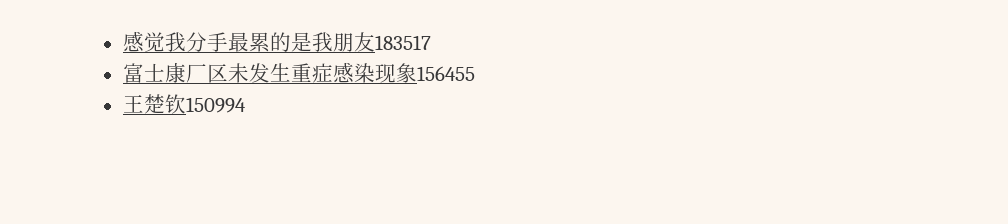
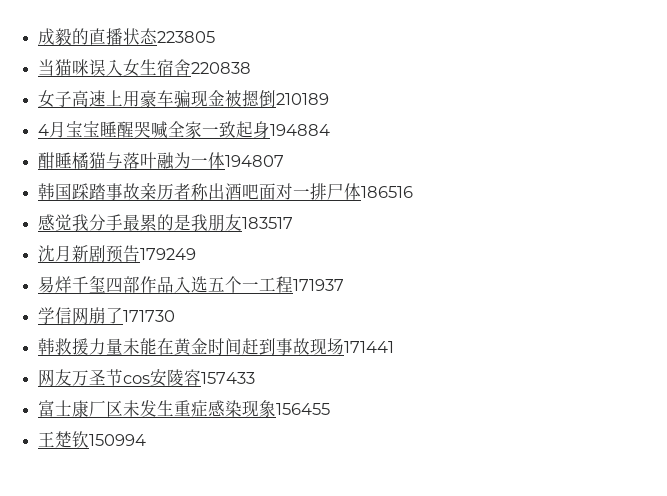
(122, 41) none -> [38,28,216,46] [38,59,252,77] [38,90,330,108] [38,121,331,139] [38,152,285,170] [38,183,414,200] 成毅的直播状态223805 // 当猫咪误入女生宿舍220838 // 女子高速上用豪车骗现金被摁倒210189 // 4月宝宝睡醒哭喊全家一致起身194884 // 酣睡橘猫与落叶融为一体194807 // 韩国踩踏事故亲历者称出酒吧面对一排尸体186516 //
(431, 42) none -> [38,245,197,263] [38,276,345,293] [38,307,176,325] [38,338,395,356] [38,369,256,387] // 沈月新剧预告179249 // 易烊千玺四部作品入选五个一工程171937 // 学信网崩了171730 // 韩救援力量未能在黄金时间赶到事故现场171441 // 网友万圣节cos安陵容157433

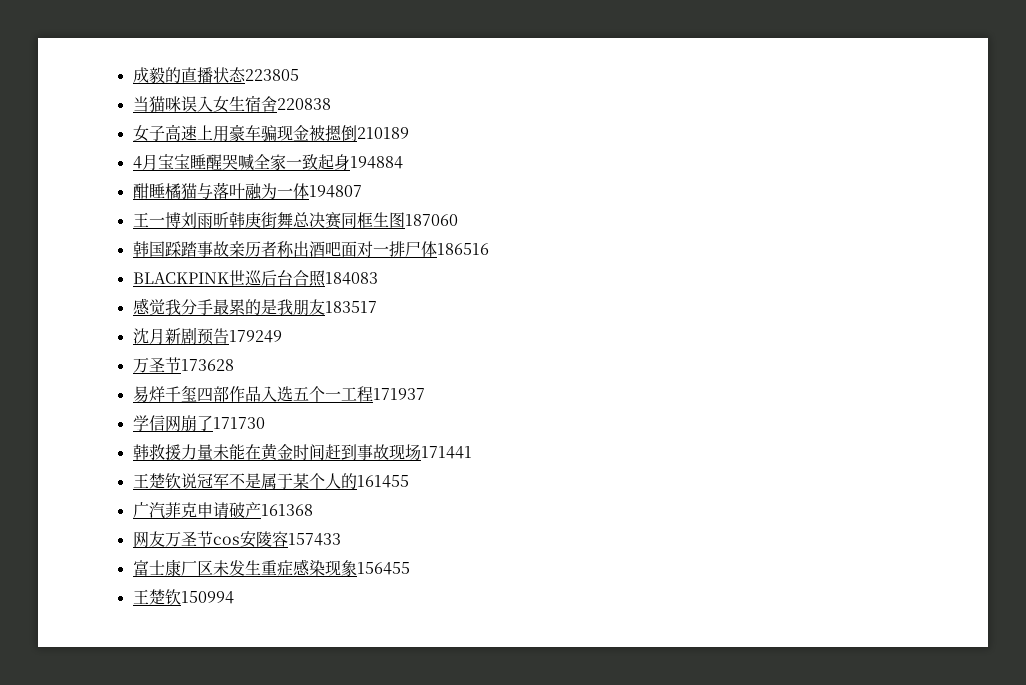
(285, 161) none -> [132,212,458,229] // 王一博刘雨昕韩庚街舞总决赛同框生图187060
(414, 192) none -> [132,270,378,287] // BLACKPINK世巡后台合照184083
(197, 254) none -> [132,357,234,373] // 万圣节173628
(395, 347) none -> [132,473,409,489] [132,502,313,519] // 王楚钦说冠军不是属于某个人的161455 // 广汽菲克申请破产161368

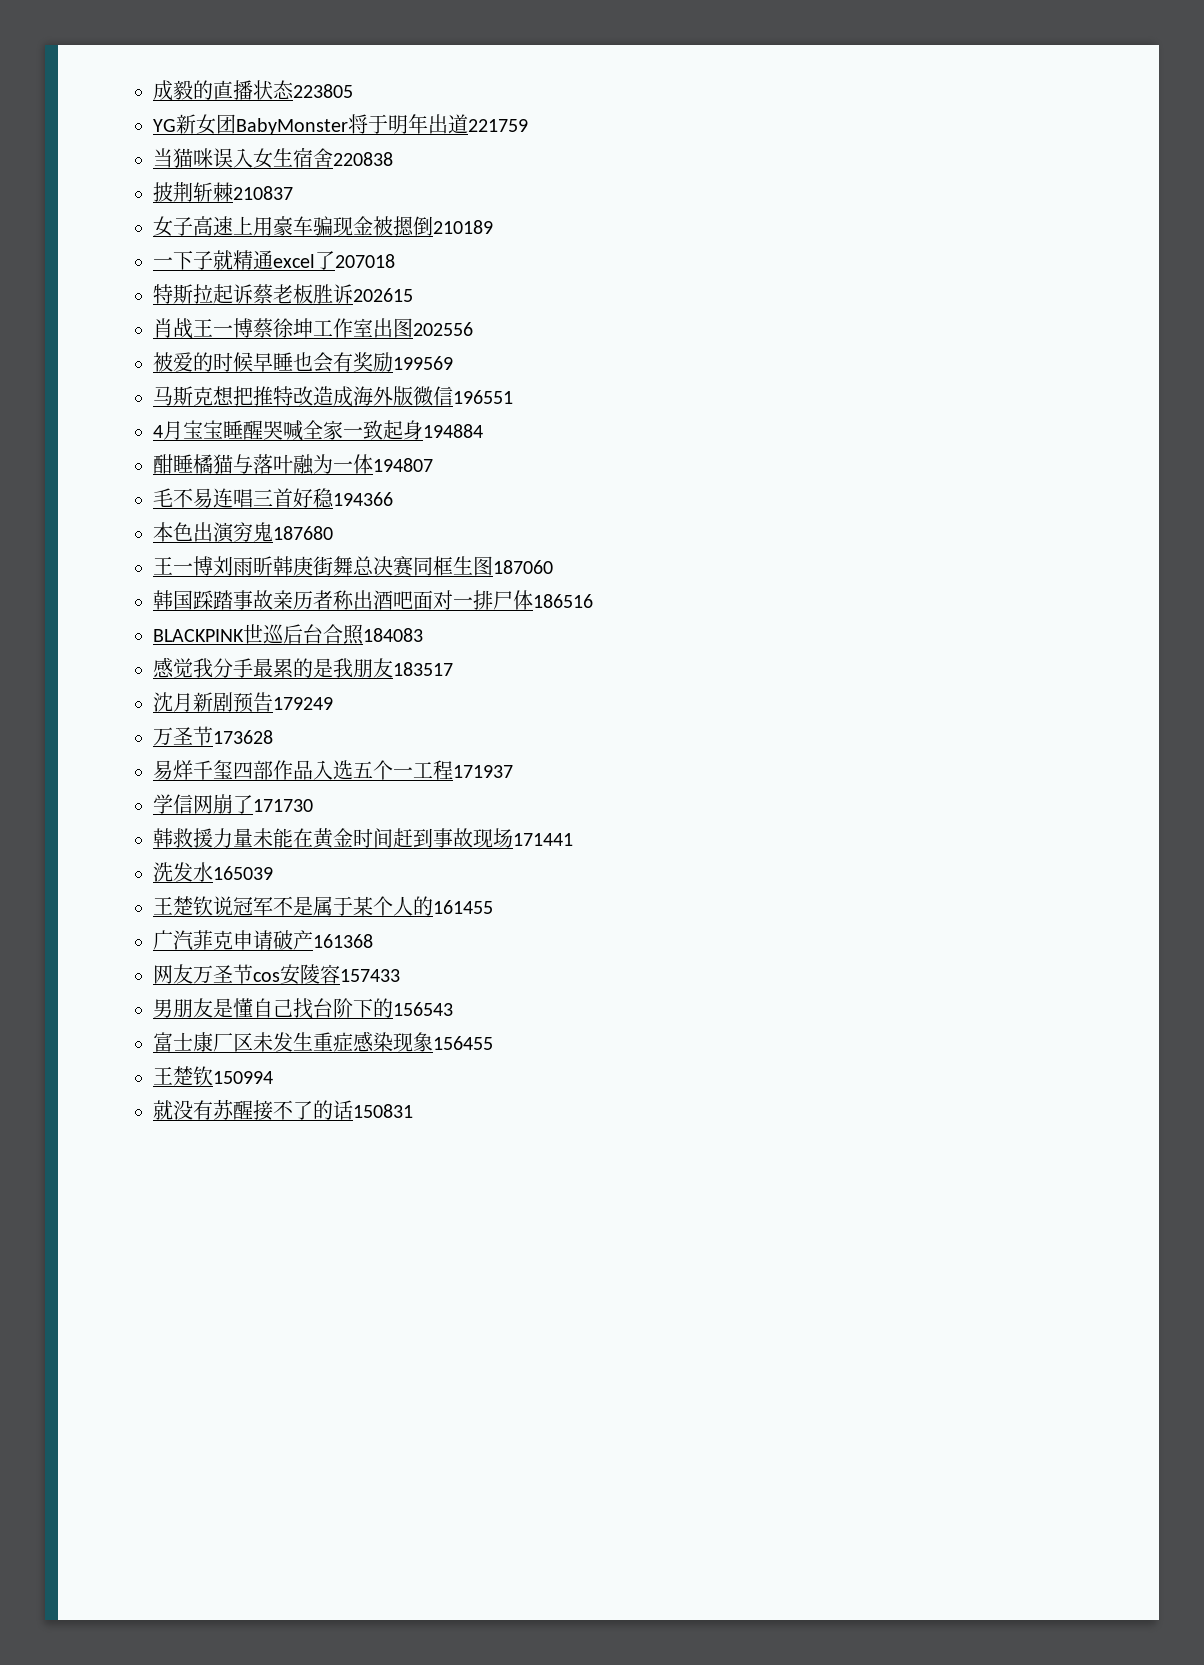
(299, 75) none -> [153,114,528,135] // YG新女团BabyMonster将于明年出道221759
(331, 104) none -> [153,182,293,202] // 披荆斩棘210837
(409, 133) none -> [153,250,395,270] [153,284,413,304] [153,318,473,339] [153,352,453,373] [153,386,513,407] // 一下子就精通excel了207018 // 特斯拉起诉蔡老板胜诉202615 // 肖战王一博蔡徐坤工作室出图202556 // 被爱的时候早睡也会有奖励199569 // 马斯克想把推特改造成海外版微信196551
(362, 191) none -> [153,488,393,508] [153,522,333,543] // 毛不易连唱三首好稳194366 // 本色出演穷鬼187680
(472, 452) none -> [153,862,273,882] // 洗发水165039
(341, 539) none -> [153,998,453,1019] // 男朋友是懂自己找台阶下的156543
(234, 597) none -> [153,1099,413,1121] // 就没有苏醒接不了的话150831

